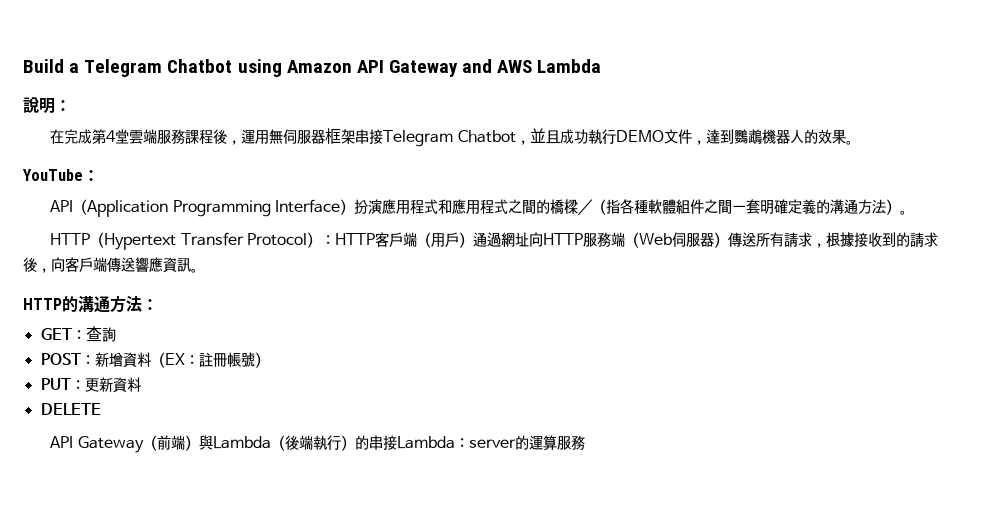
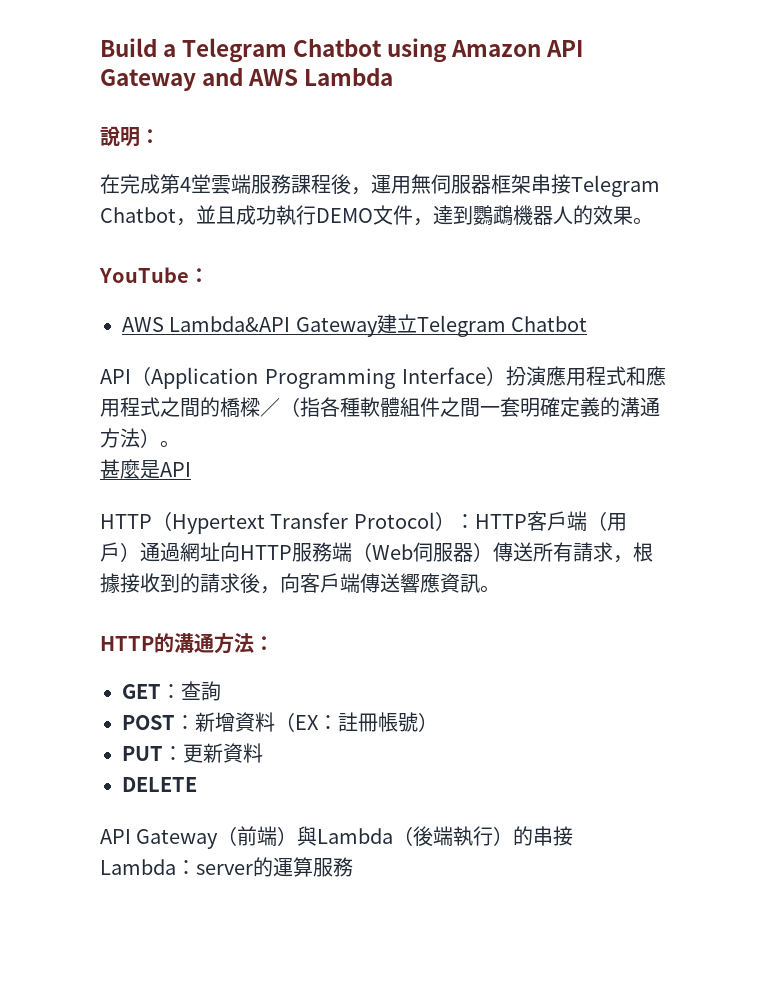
(99, 175) none -> [122,314,588,337] // AWS Lambda&API Gateway建立Telegram Chatbot
(907, 212) none -> [100,459,191,479] // 甚麼是API

